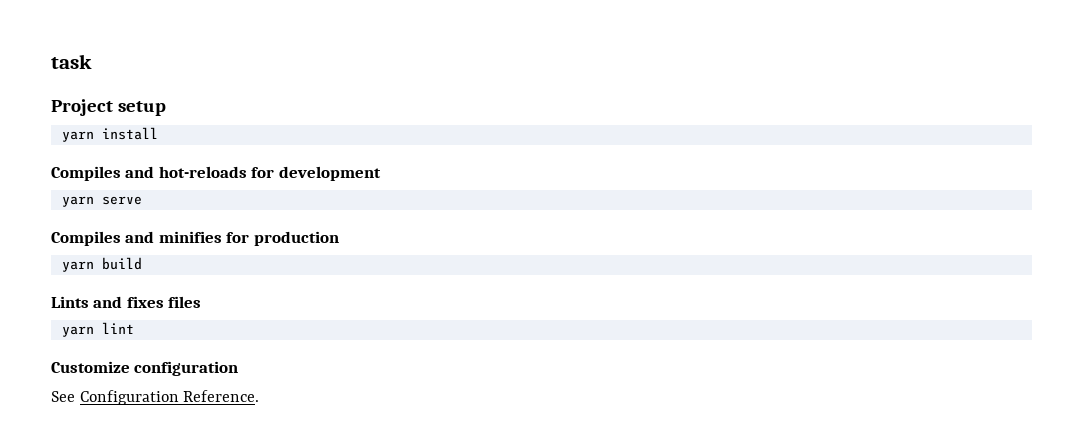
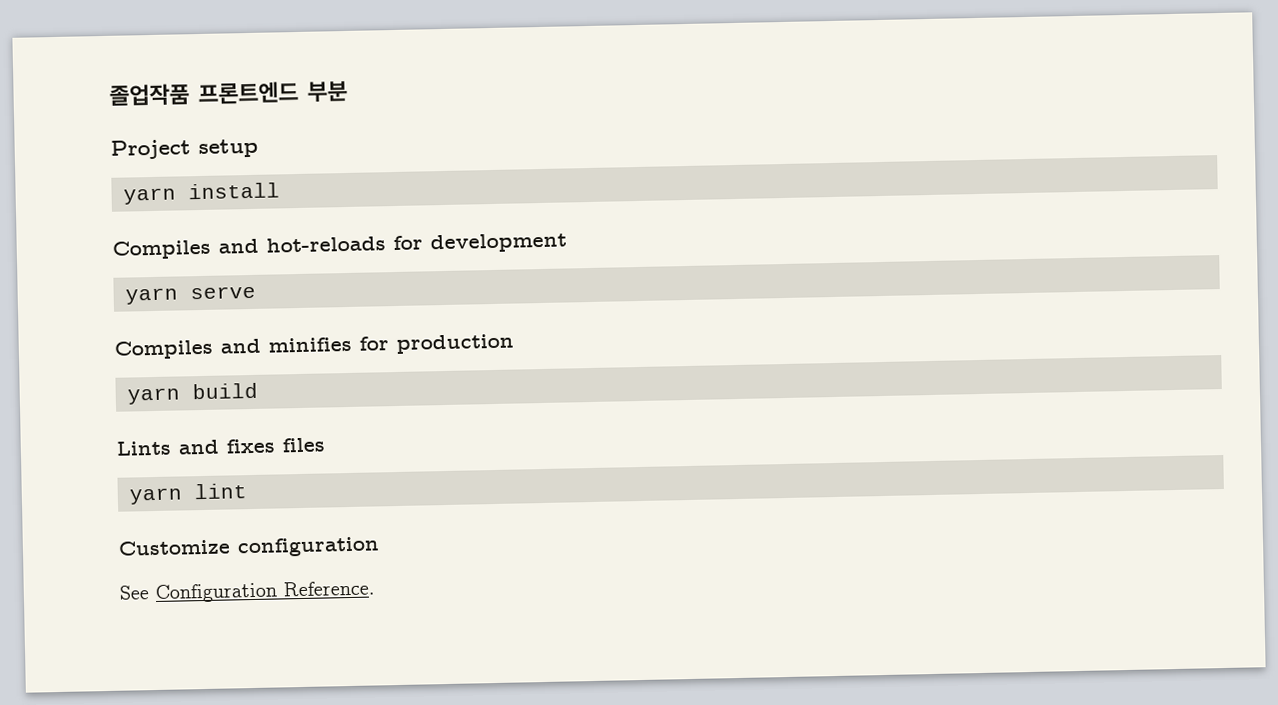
[51,54,92,69] task -> [109,80,348,107] 졸업작품 프론트엔드 부분

